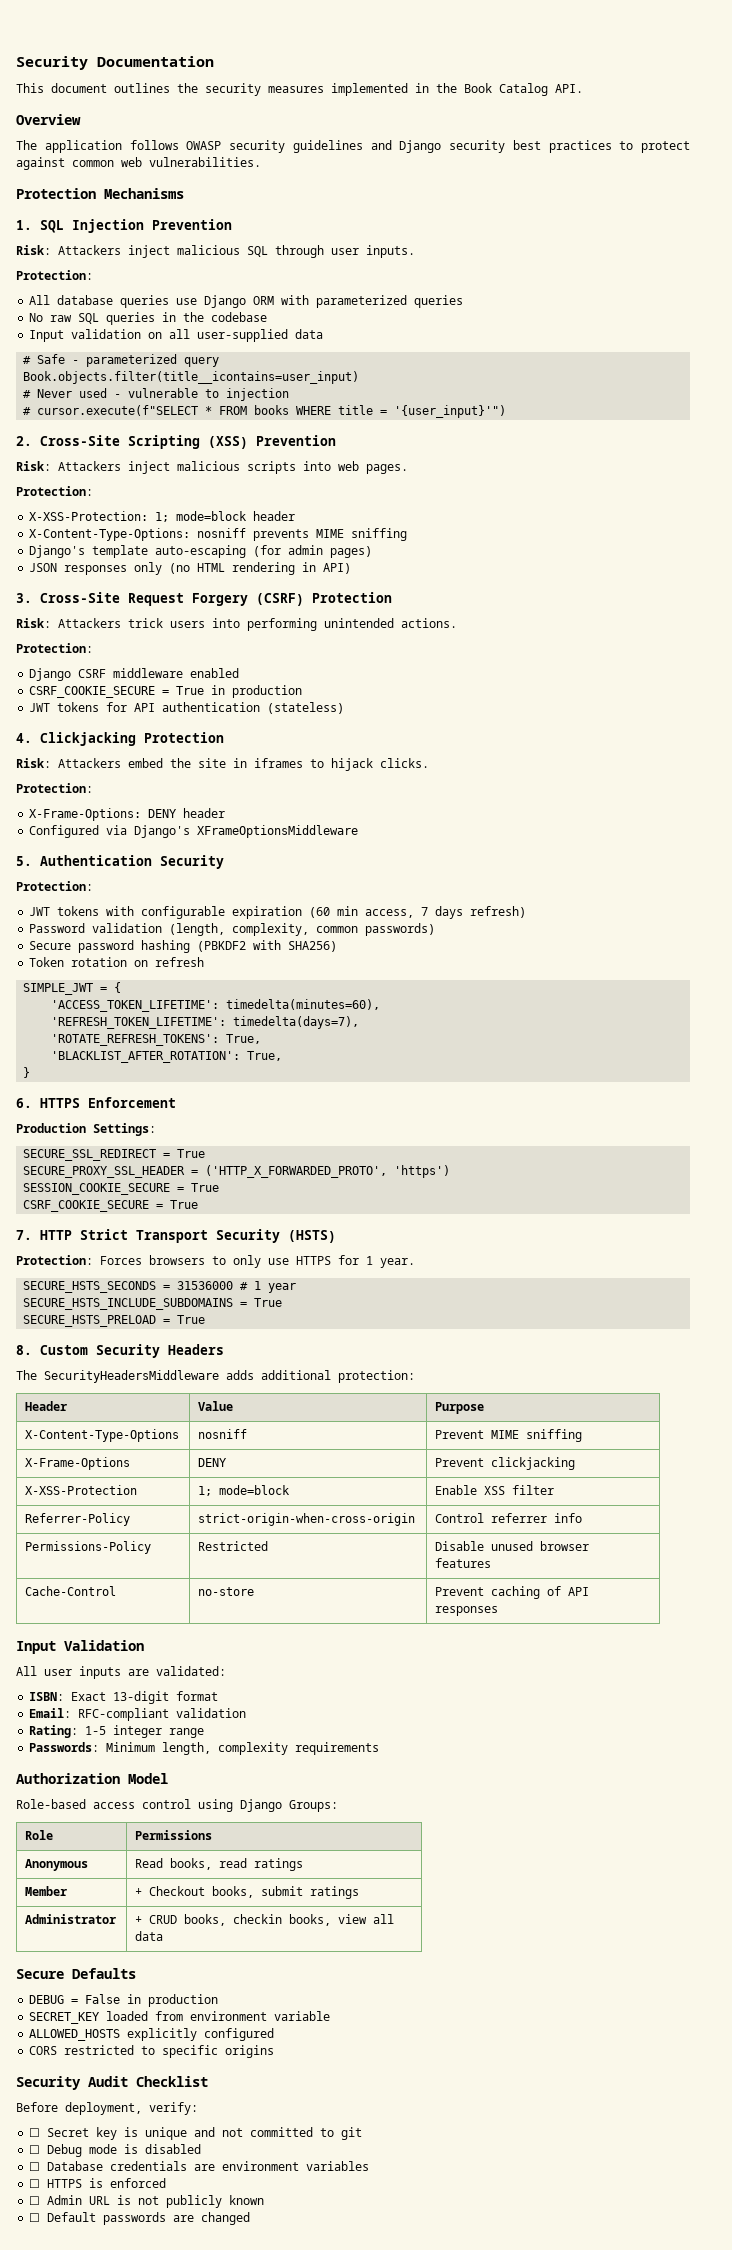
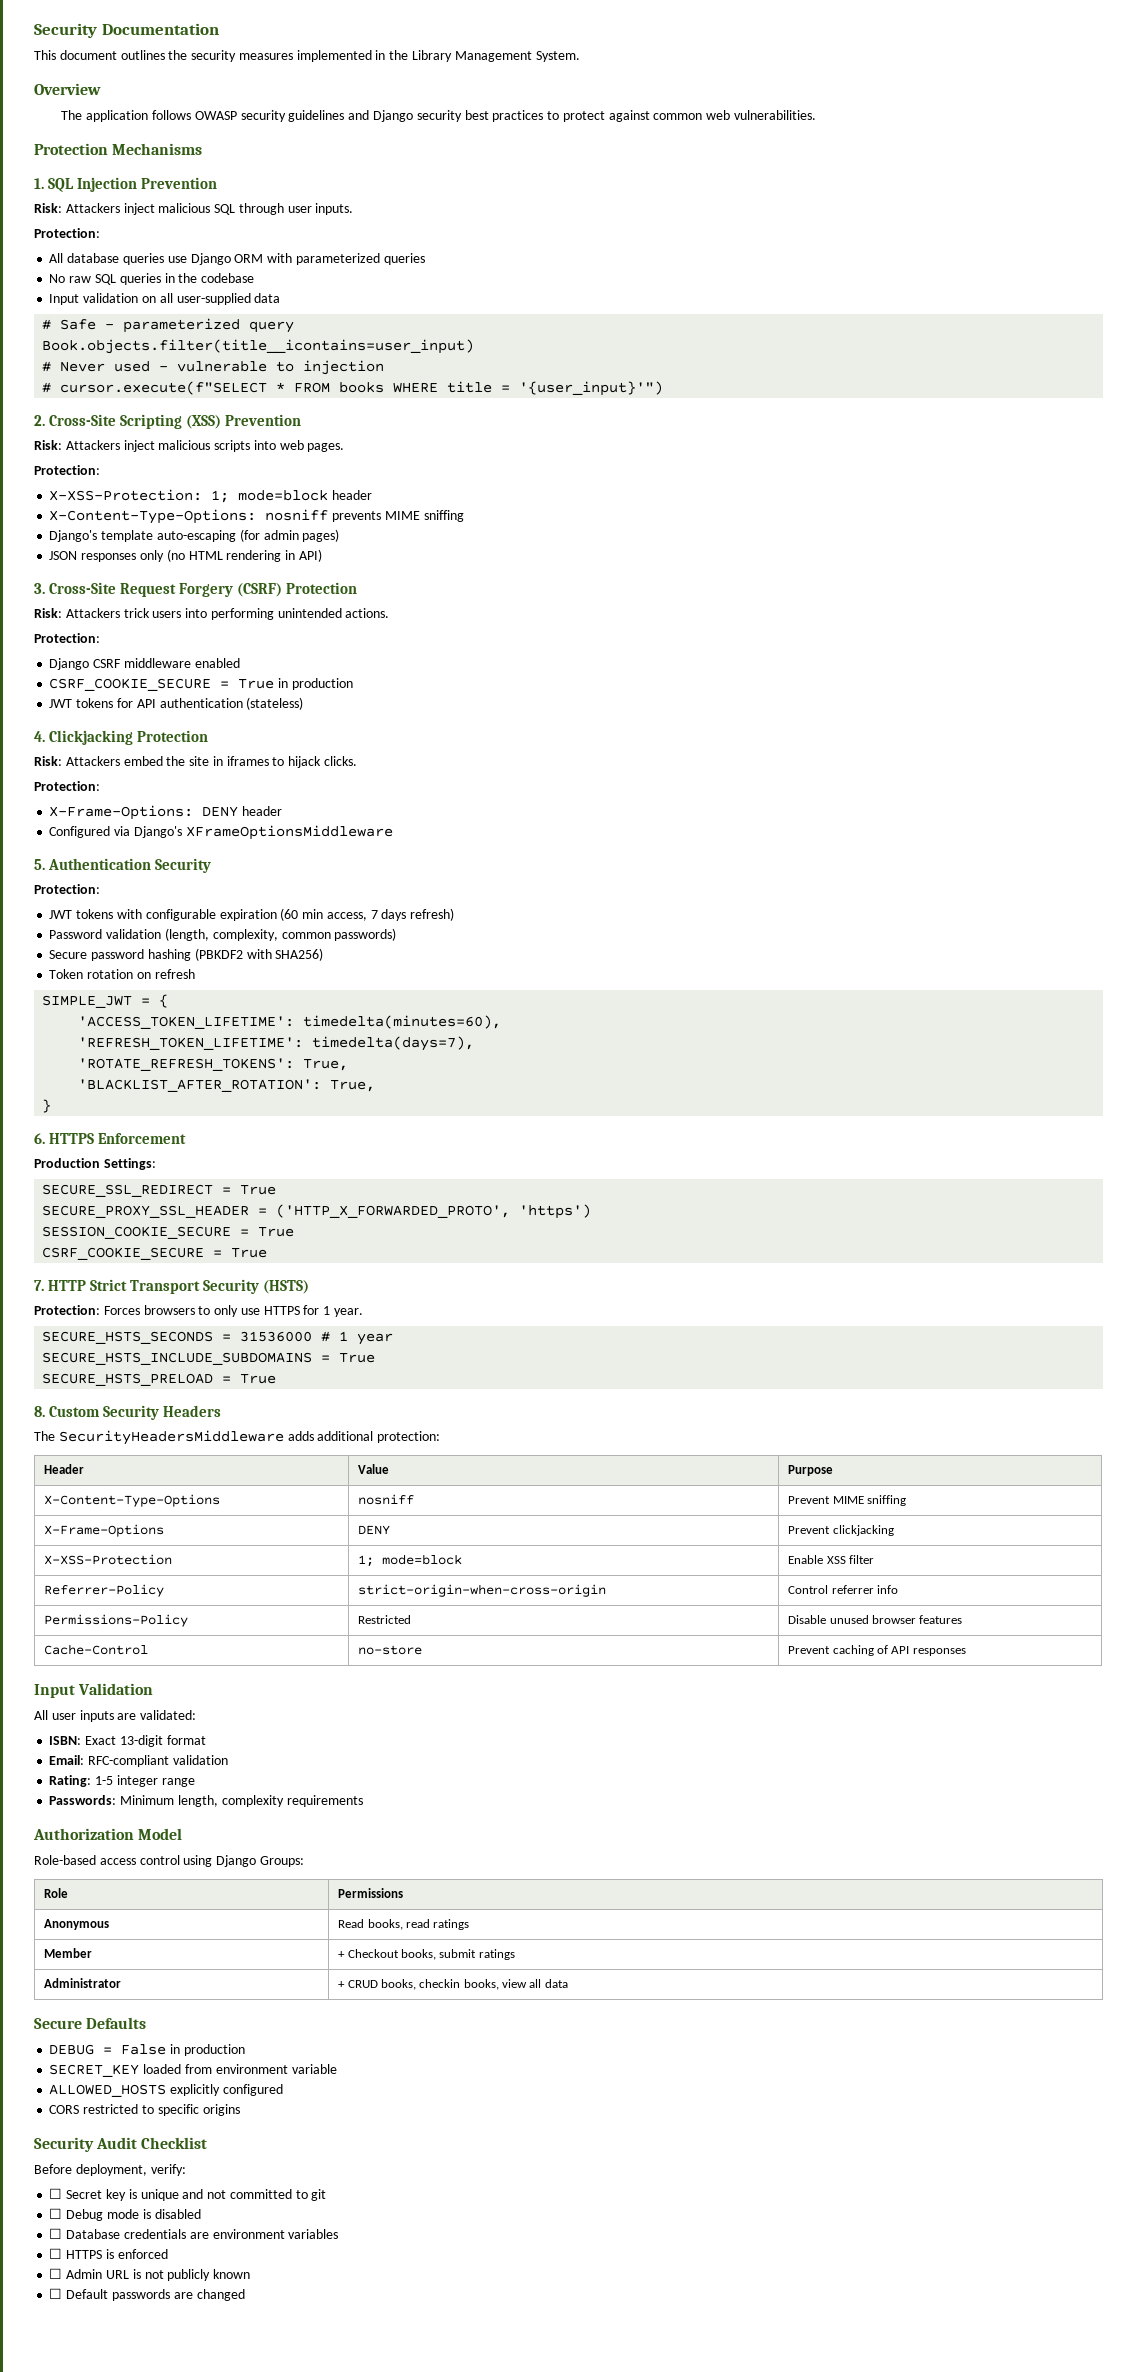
[464,83,583,96] Book Catalog API. -> [412,50,580,62] Library Management System.

